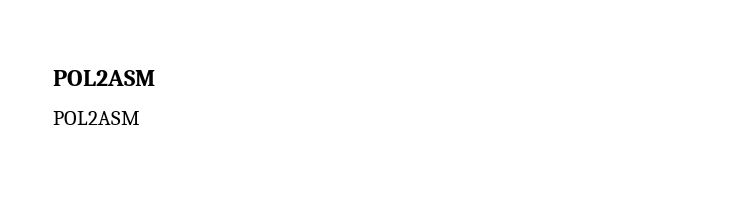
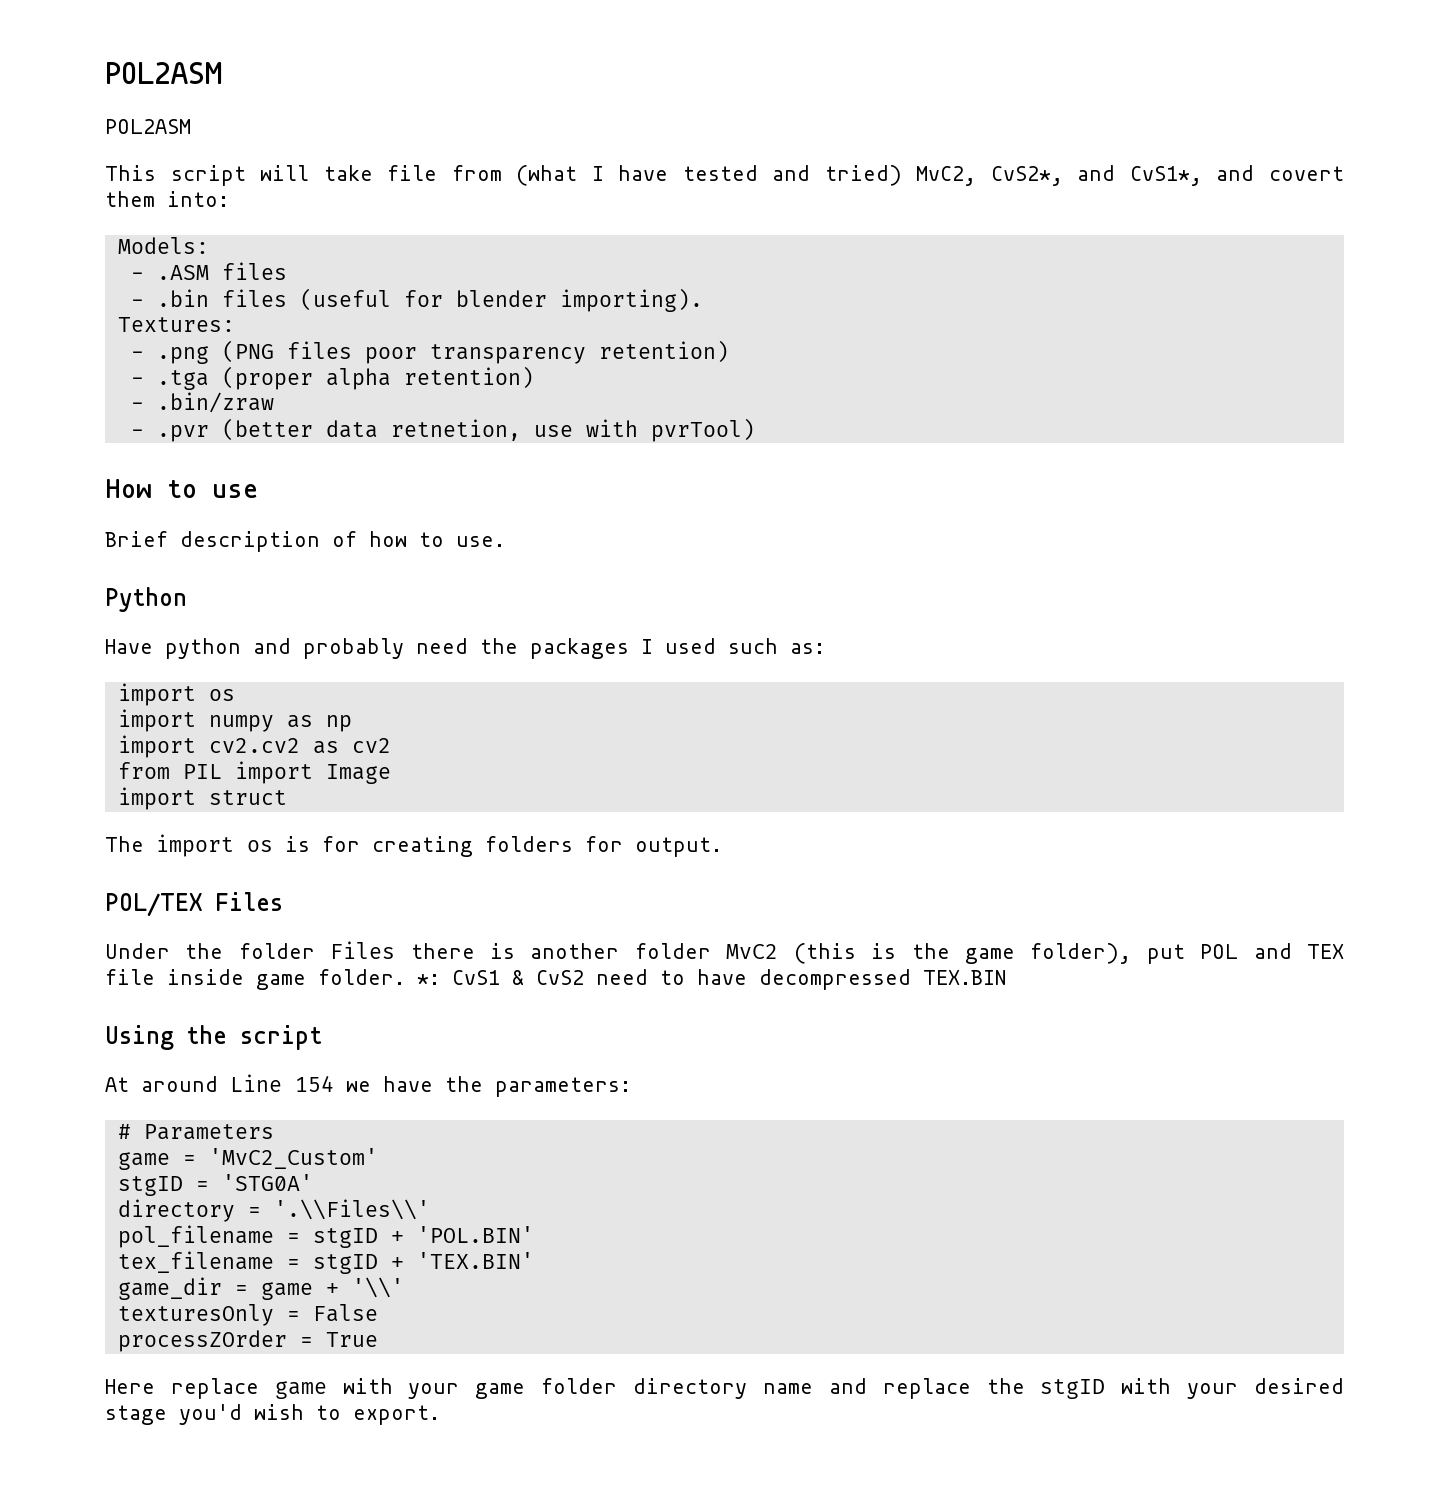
(140, 118) none -> [105,165,1344,186] [105,191,229,207] [117,237,209,254] [130,262,287,280] [130,288,703,312] [117,317,235,332] [130,340,729,364] [130,366,534,390] [130,392,274,413] [130,418,755,442] [105,479,258,498] [105,531,505,552] [105,587,187,612] [105,638,825,659] [117,683,235,706] [117,709,352,732] [117,735,391,758] [117,761,391,784] [117,787,287,810] [105,834,722,857] [105,892,283,917] [105,941,1344,964] [105,969,1006,990] [105,1025,322,1050] [105,1074,631,1097] [117,1124,274,1140] [117,1148,378,1170] [117,1174,313,1196] [117,1199,430,1222] [117,1225,534,1248] [117,1251,534,1274] [117,1277,404,1300] [117,1304,378,1326] [117,1330,378,1352] [105,1378,1344,1399] [105,1404,440,1425] // This script will take file from (what I have tested and tried) MvC2, CvS2*, and CvS1*, and covert them into: // Models: // - .ASM files // - .bin files (useful for blender importing). // Textures: // - .png (PNG files poor transparency retention) // - .tga (proper alpha retention) // - .bin/zraw // - .pvr (better data retnetion, use with pvrTool) // How to use // Brief description of how to use. // Python // Have python and probably need the packages I used such as: // import os // import numpy as np // import cv2.cv2 as cv2 // from PIL import Image // import struct // The import os is for creating folders for output. // POL/TEX Files // Under the folder Files there is another folder MvC2 (this is the game folder), put POL and TEX file inside game folder. *: CvS1 & CvS2 need to have decompressed TEX.BIN // Using the script // At around Line 154 we have the parameters: // # Parameters // game = 'MvC2_Custom' // stgID = 'STG0A' // directory = '.\\Files\\' // pol_filename = stgID + 'POL.BIN' // tex_filename = stgID + 'TEX.BIN' // game_dir = game + '\\' // texturesOnly = False // processZOrder = True // Here replace game with your game folder directory name and replace the stgID with your desired stage you'd wish to export.

